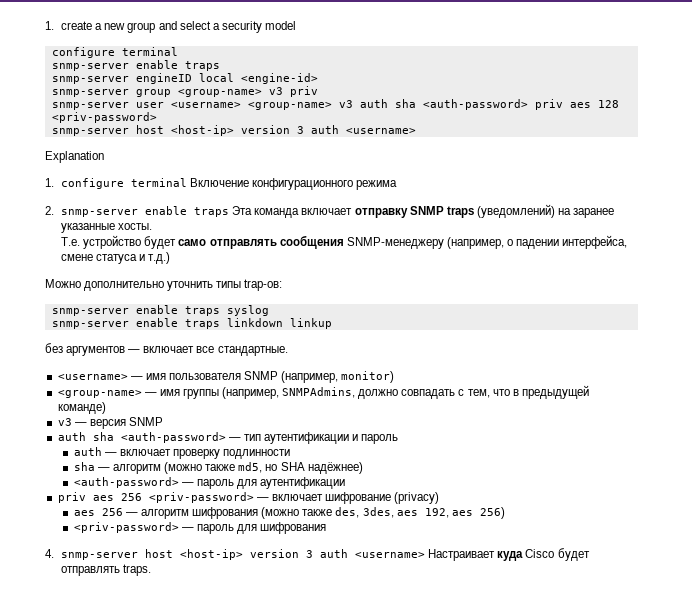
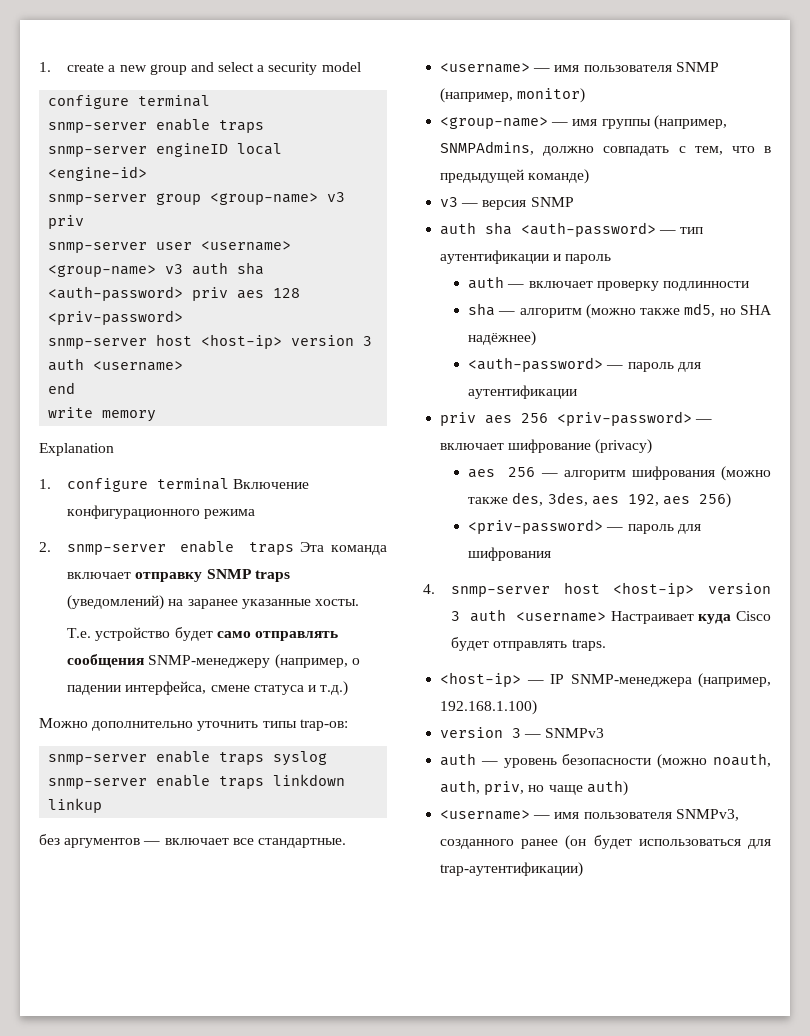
(416, 131) none -> [48,382,76,394] [48,407,157,422] // end // write memory
(152, 570) none -> [440,672,771,688] [440,700,538,715] [440,727,605,738] [440,753,771,769] [440,780,628,796] [440,809,739,821] [440,835,771,850] [440,862,584,877] // <host-ip> — IP SNMP-менеджера (например, 192.168.1.100) // version 3 — SNMPv3 // auth — уровень безопасности (можно noauth, auth, priv, но чаще auth) // <username> — имя пользователя SNMPv3, созданного ранее (он будет использоваться для trap-аутентификации)

